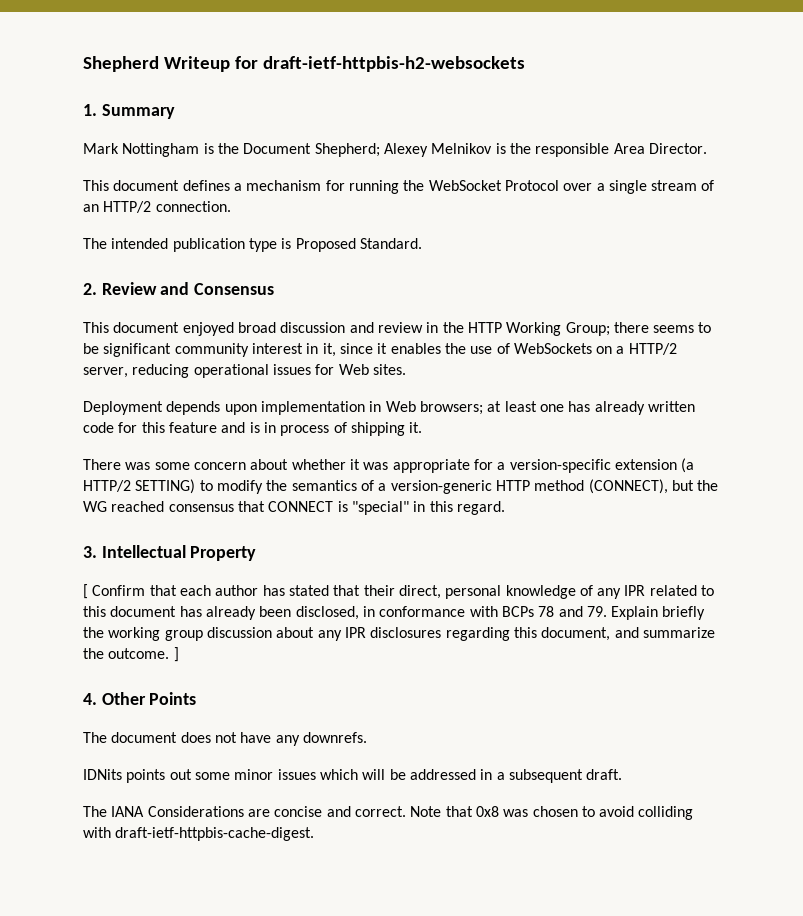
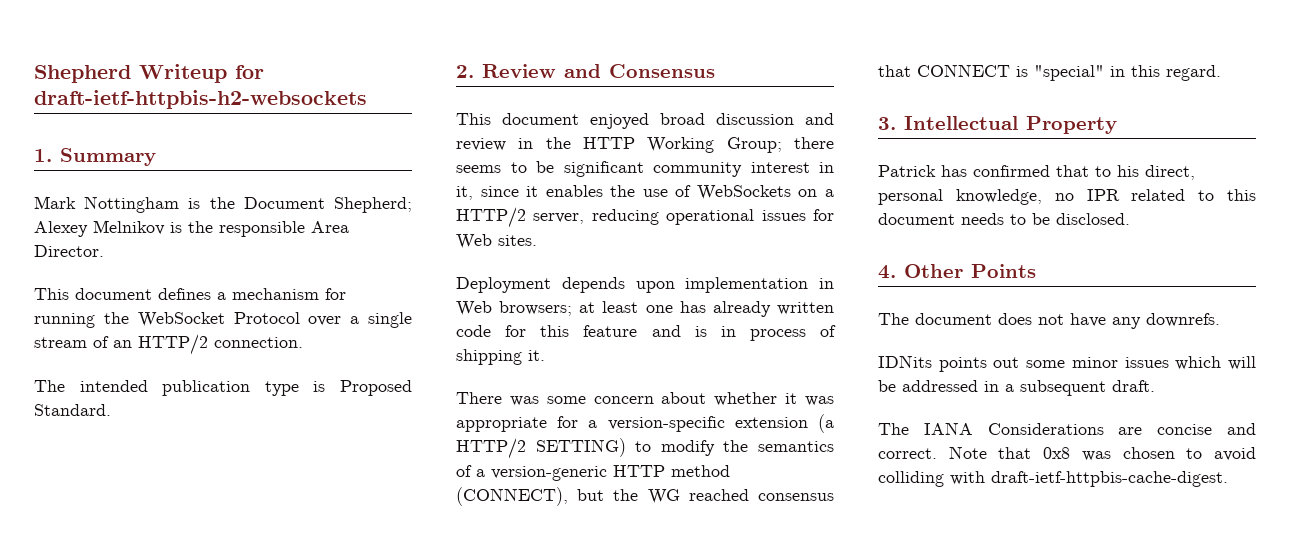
[83,584,622,599] [ Confirm that each author has stated that their direct, personal knowledge of any -> [878,165,1195,180] [878,189,1074,205] Patrick has confirmed that to his direct, personal knowledge, no
[179,606,706,620] [83,627,715,641] [83,647,179,662] has already been disclosed, in conformance with BCPs 78 and 79. Explain briefly the working group discussion about any IPR disclosures regarding this document, and summarize the outcome. ] -> [961,213,1130,225] needs to be disclosed.

